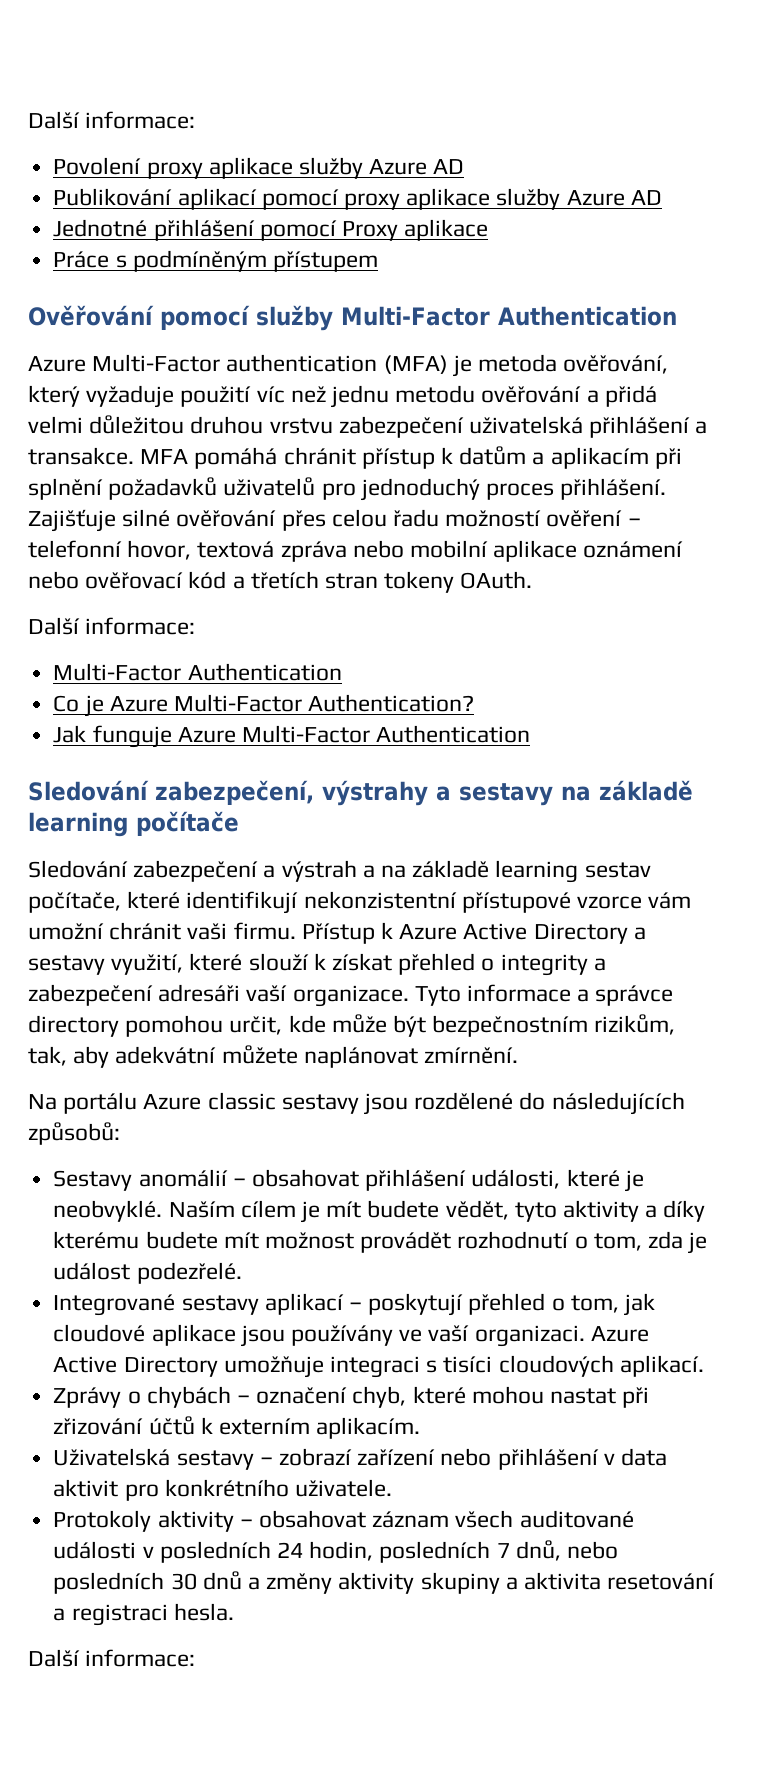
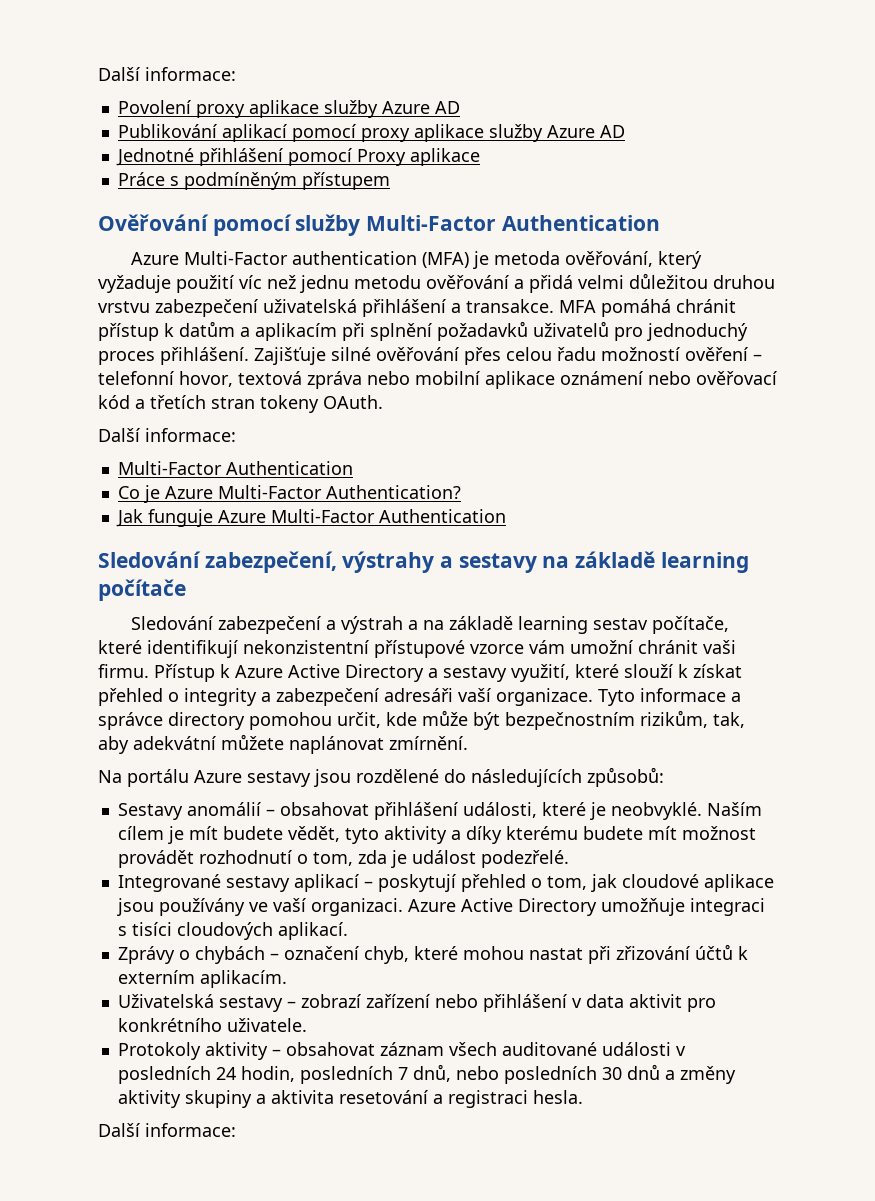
[207,1092,276,1110] classic -> (242, 776) none

